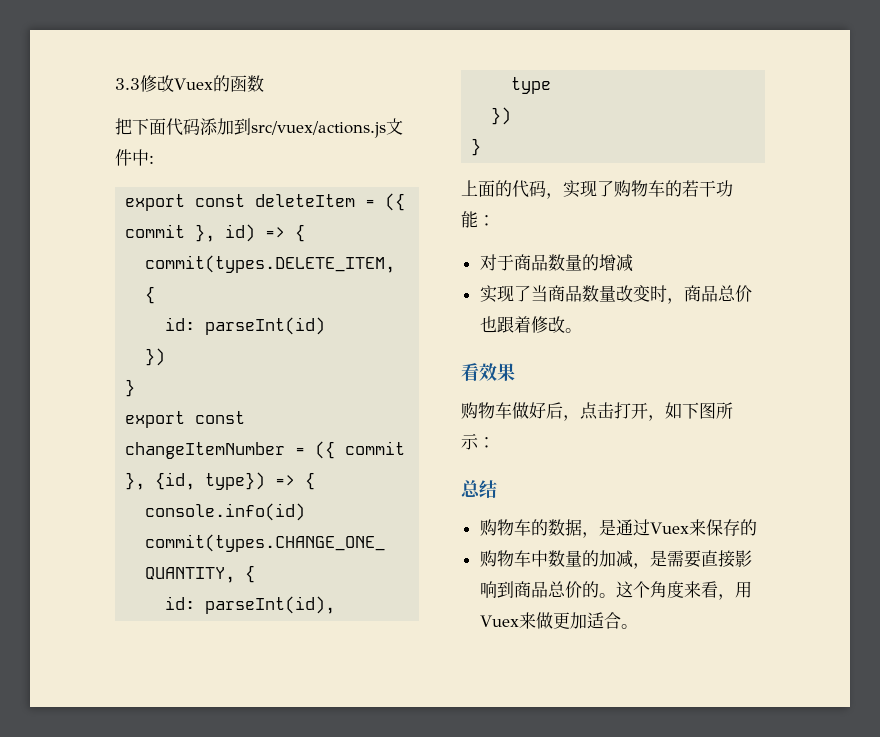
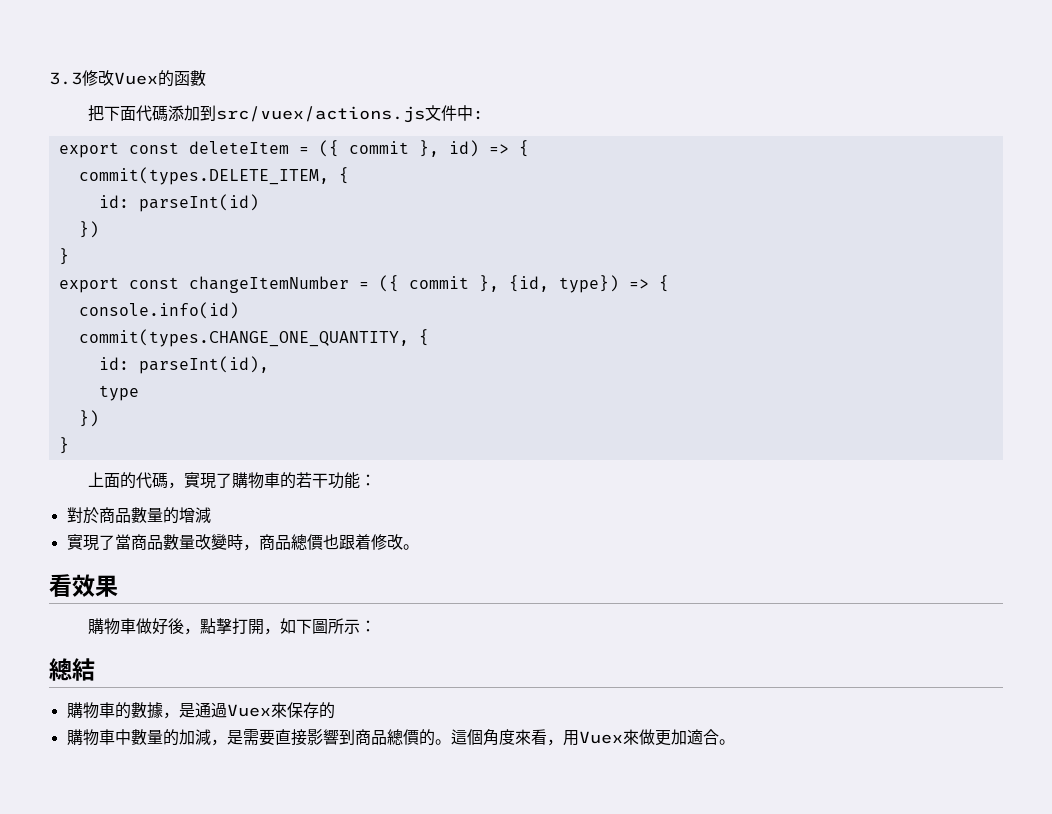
[246,75,264,92] 数 -> [190,70,206,86] 數
[183,118,200,135] 码 -> [151,105,168,122] 碼
[529,180,665,199] 码，实现了购物车 -> [151,472,280,489] 碼，實現了購物車
[479,254,633,272] [479,285,752,304] 对于商品数量的增减 // 实现了当商品数量改变时，商品总价 -> [66,507,211,524] [66,533,323,551] 對於商品數量的增減 // 實現了當商品數量改變時，商品總價
[461,402,733,421] [461,433,495,450] [461,480,497,499] [479,519,757,538] [479,550,752,569] [479,581,752,600] [479,612,604,629] 购物车做好后，点击打开，如下图所示： // 总结 // 购物车的数据，是通过Vuex来保存的 // 购物车中数量的加减，是需要直接影响到商品总价的。这个角度来看，用Vuex来做更加适 -> [87,618,376,635] [49,658,95,681] [66,702,335,719] [66,729,703,746] 購物車做好後，點擊打開，如下圖所示： // 總結 // 購物車的數據，是通過Vuex來保存的 // 購物車中數量的加減，是需要直接影響到商品總價的。這個角度來看，用Vuex來做更加適

